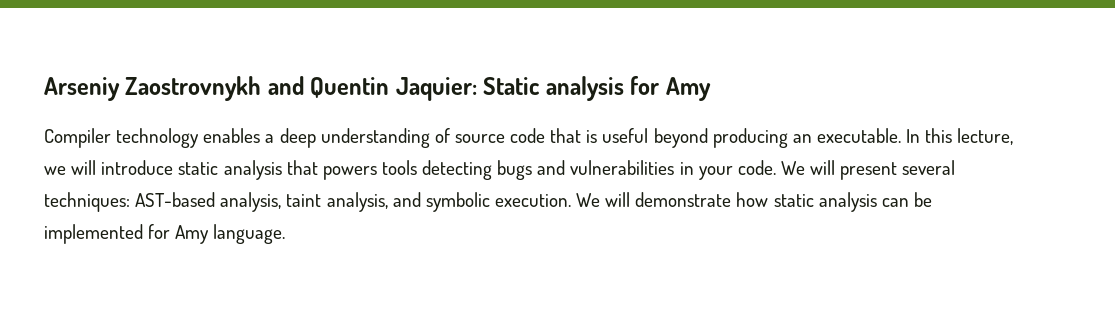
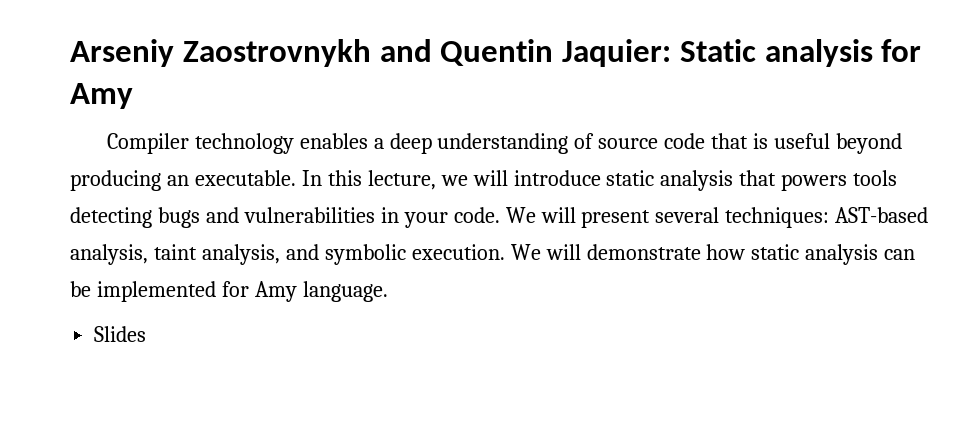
(286, 234) none -> [94,326,147,342] // Slides

